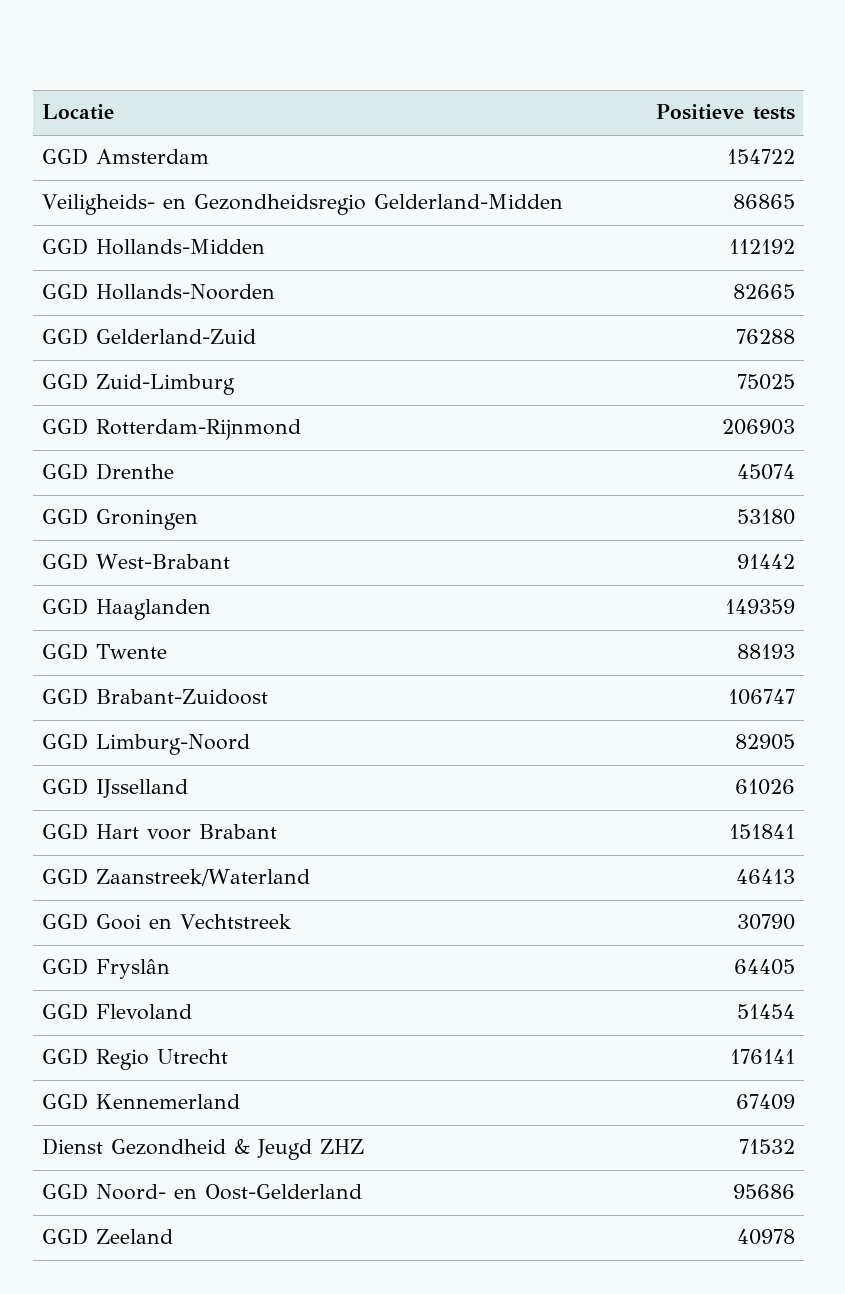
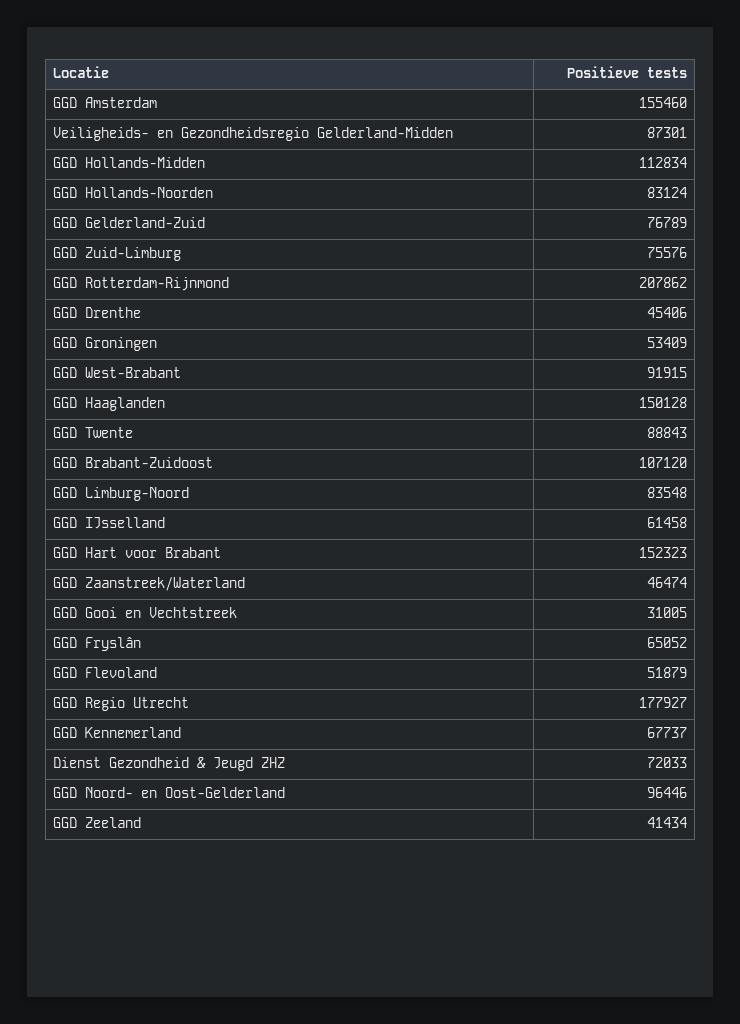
[726,149,795,164] 154722 -> [638,97,687,108] 155460
[732,194,795,209] 86865 -> [646,127,687,138] 87301
[728,239,795,254] 112192 -> [638,157,687,168] 112834
[732,284,795,299] 82665 -> [646,187,687,198] 83124
[735,329,795,344] 76288 -> [646,217,687,228] 76789
[736,374,795,390] 75025 -> [646,247,687,258] 75576
[721,419,795,435] 206903 -> [638,277,687,288] 207862
[736,464,795,480] 45074 -> [646,307,687,318] 45406
[736,509,795,525] 53180 -> [646,337,687,348] 53409
[736,554,795,569] 91442 -> [646,367,687,378] 91915
[724,599,795,614] 149359 -> [638,397,687,408] 150128
[736,644,795,659] 88193 -> [646,427,687,438] 88843
[727,689,795,705] 106747 -> [638,457,687,468] 107120
[734,734,795,750] 82905 -> [646,487,687,498] 83548
[734,779,795,795] 61026 -> [646,517,687,528] 61458
[728,824,795,839] 151841 -> [638,547,687,558] 152323
[735,869,795,884] 46413 -> [646,577,687,588] 46474
[736,914,795,930] 30790 -> [646,607,687,618] 31005
[733,959,795,975] 64405 -> [646,637,687,648] 65052
[736,1004,795,1019] 51454 -> [646,667,687,678] 51879
[729,1049,795,1064] 176141 -> [638,697,687,708] 177927
[735,1094,795,1110] 67409 -> [646,727,687,738] 67737
[738,1139,795,1154] 71532 -> [646,757,687,768] 72033
[732,1184,795,1199] 95686 -> [646,787,687,798] 96446
[736,1229,795,1245] 40978 -> [646,817,687,828] 41434

